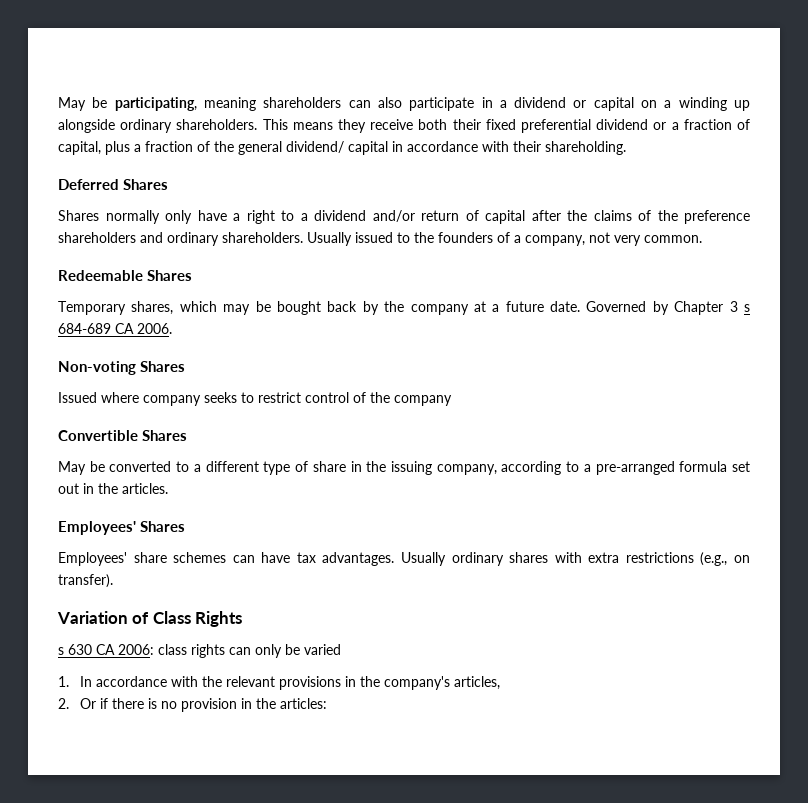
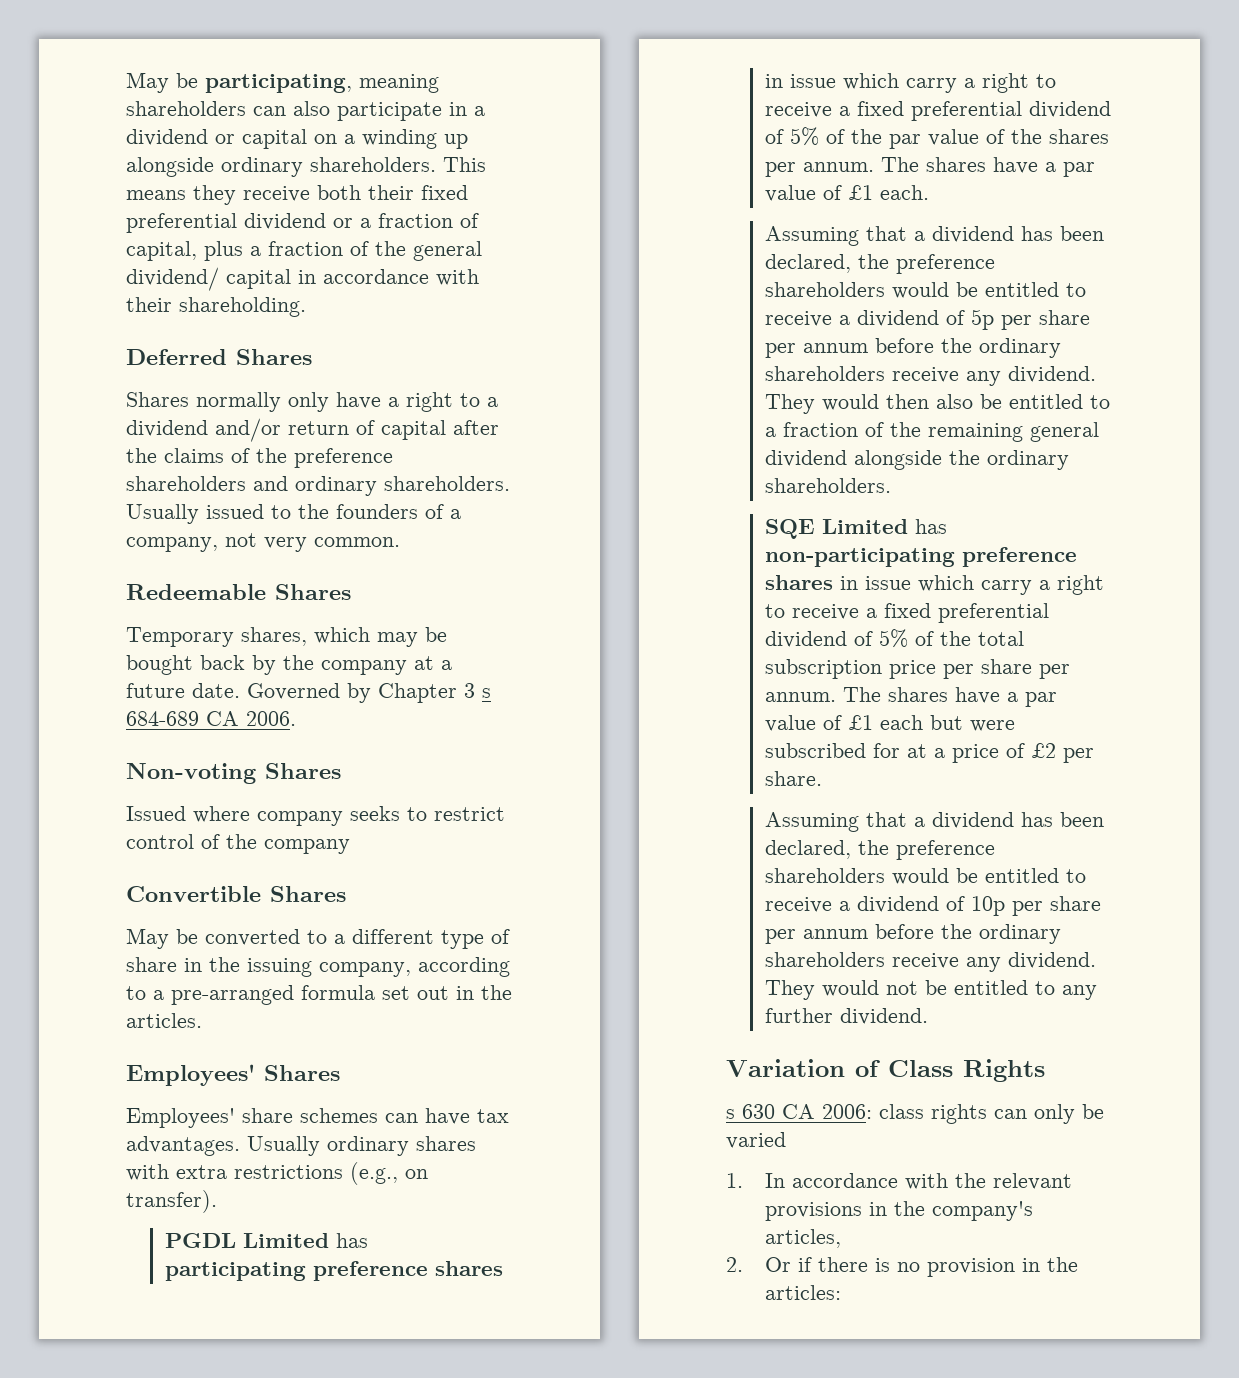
(113, 581) none -> [165,1233,369,1248] [165,1261,504,1281] [765,73,1057,93] [765,101,1112,121] [765,127,1110,149] [765,157,1096,177] [765,185,930,202] [765,226,1105,246] [765,254,996,274] [765,282,1087,299] [765,309,1091,330] [765,338,1062,358] [765,366,1097,386] [765,394,1111,414] [765,422,1100,442] [765,450,1070,470] [765,478,892,493] [765,519,948,539] [765,547,1078,567] [765,575,1105,595] [765,603,1050,623] [765,629,1025,648] [765,659,1071,679] [765,687,1058,707] [765,715,1016,732] [765,743,1095,763] [765,771,823,786] [765,812,1105,832] [765,840,996,860] [765,868,1087,885] [765,896,1102,916] [765,924,1062,944] [765,952,1097,972] [765,980,1098,1000] [765,1008,929,1025] // PGDL Limited has participating preference shares in issue which carry a right to receive a fixed preferential dividend of 5% of the par value of the shares per annum. The shares have a par value of £1 each. // Assuming that a dividend has been declared, the preference shareholders would be entitled to receive a dividend of 5p per share per annum before the ordinary shareholders receive any dividend. They would then also be entitled to a fraction of the remaining general dividend alongside the ordinary shareholders. // SQE Limited has non-participating preference shares in issue which carry a right to receive a fixed preferential dividend of 5% of the total subscription price per share per annum. The shares have a par value of £1 each but were subscribed for at a price of £2 per share. // Assuming that a dividend has been declared, the preference shareholders would be entitled to receive a dividend of 10p per share per annum before the ordinary shareholders receive any dividend. They would not be entitled to any further dividend.

